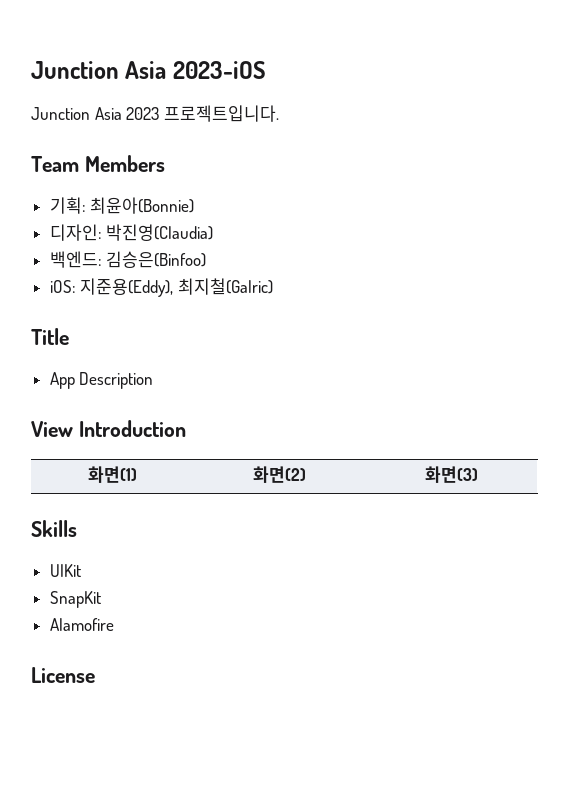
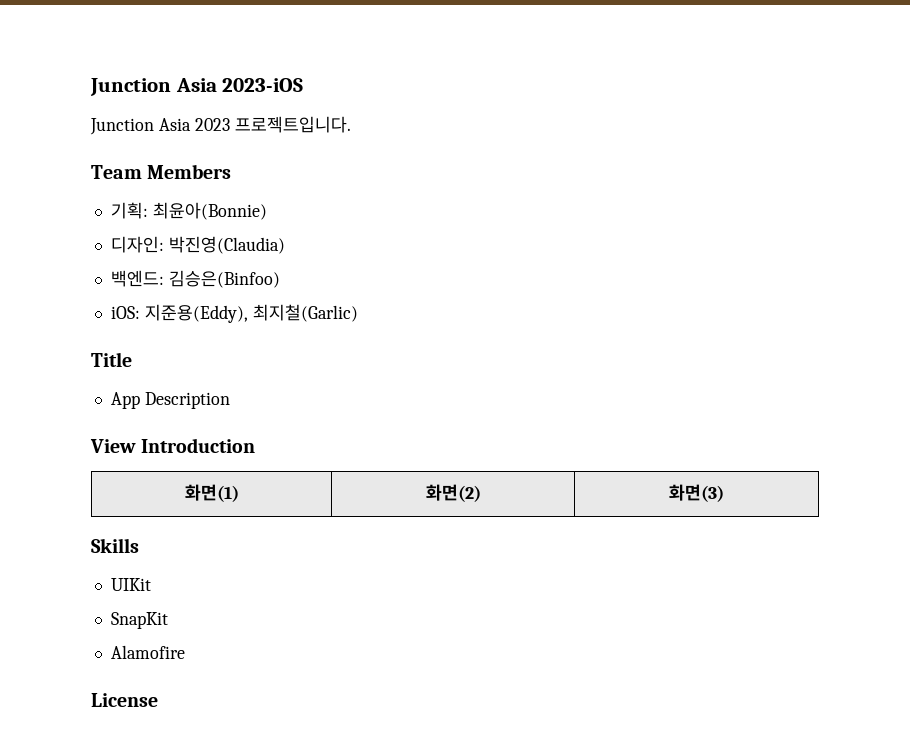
[177,278,273,295] 최지철(Galric) -> [252,304,358,322] 최지철(Garlic)

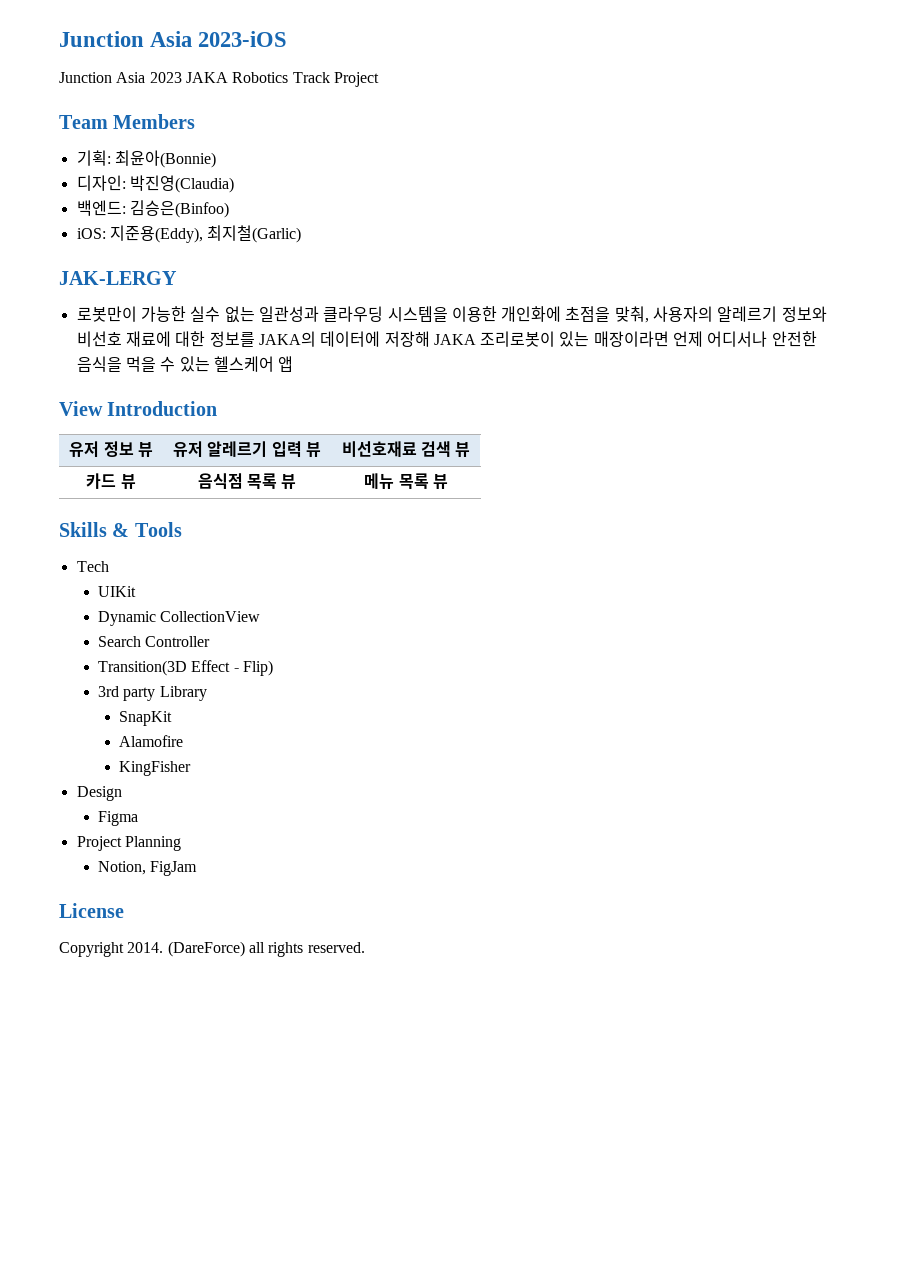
[234,116,351,133] 프로젝트입니다. -> [185,72,379,87] JAKA Robotics Track Project
[91,352,132,367] [110,392,230,409] [90,438,256,453] [184,484,239,502] [425,484,481,502] [668,484,724,502] [91,538,139,553] [110,578,151,591] [110,612,168,629] [110,645,185,659] [91,693,158,707] Title // App Description // View Introduction // 화면(1) | 화면(2) | 화면(3) // Skills // UIKit // SnapKit // Alamofire // License -> [59,271,177,285] [76,306,827,323] [76,331,817,347] [76,356,294,372] [59,401,218,416] [69,441,153,458] [173,441,321,458] [341,441,471,457] [86,473,136,489] [197,473,297,489] [364,473,448,489] [59,522,182,537] [76,561,109,572] [97,586,136,597] [97,611,261,626] [97,636,211,647] [97,660,273,676] [97,686,207,701] [119,711,173,726] [119,735,184,747] [119,761,192,776] [76,786,122,801] [97,811,138,826] [76,836,181,851] [97,861,198,876] [59,903,124,918] [59,941,365,957] JAK-LERGY // 로봇만이 가능한 실수 없는 일관성과 클라우딩 시스템을 이용한 개인화에 초점을 맞춰, 사용자의 알레르기 정보와 비선호 재료에 대한 정보를 JAKA의 데이터에 저장해 JAKA 조리로봇이 있는 매장이라면 언제 어디서나 안전한 음식을 먹을 수 있는 헬스케어 앱 // View Introduction // 유저 정보 뷰 | 유저 알레르기 입력 뷰 | 비선호재료 검색 뷰 // 카드 뷰 | 음식점 목록 뷰 | 메뉴 목록 뷰 // Skills & Tools // Tech // UIKit // Dynamic CollectionView // Search Controller // Transition(3D Effect - Flip) // 3rd party Library // SnapKit // Alamofire // KingFisher // Design // Figma // Project Planning // Notion, FigJam // License // Copyright 2014. (DareForce) all rights reserved.

